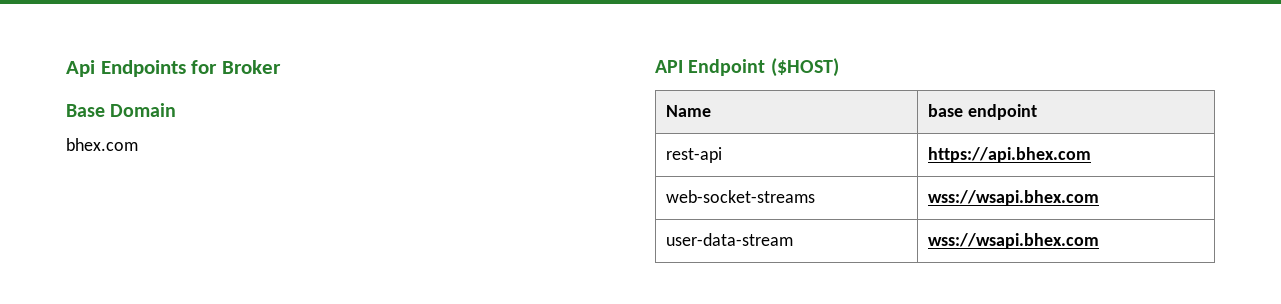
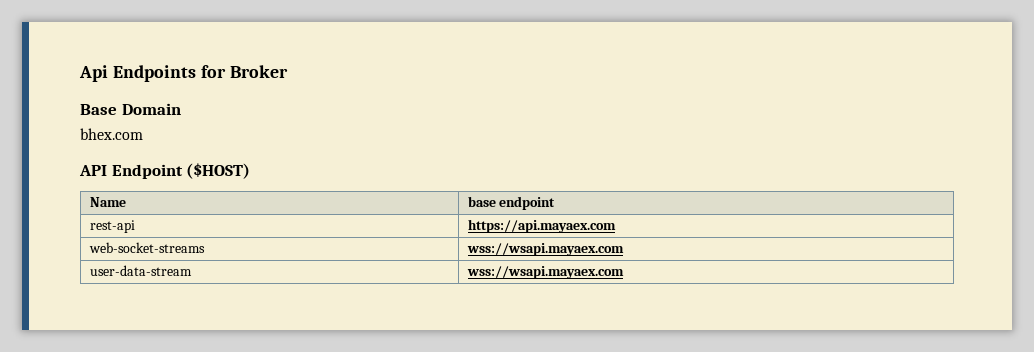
[927,147,1091,163] https://api.bhex.com -> [467,219,616,233] https://api.mayaex.com
[927,190,1099,206] wss://wsapi.bhex.com -> [466,243,624,256] wss://wsapi.mayaex.com
[927,233,1099,249] wss://wsapi.bhex.com -> [466,266,624,279] wss://wsapi.mayaex.com

